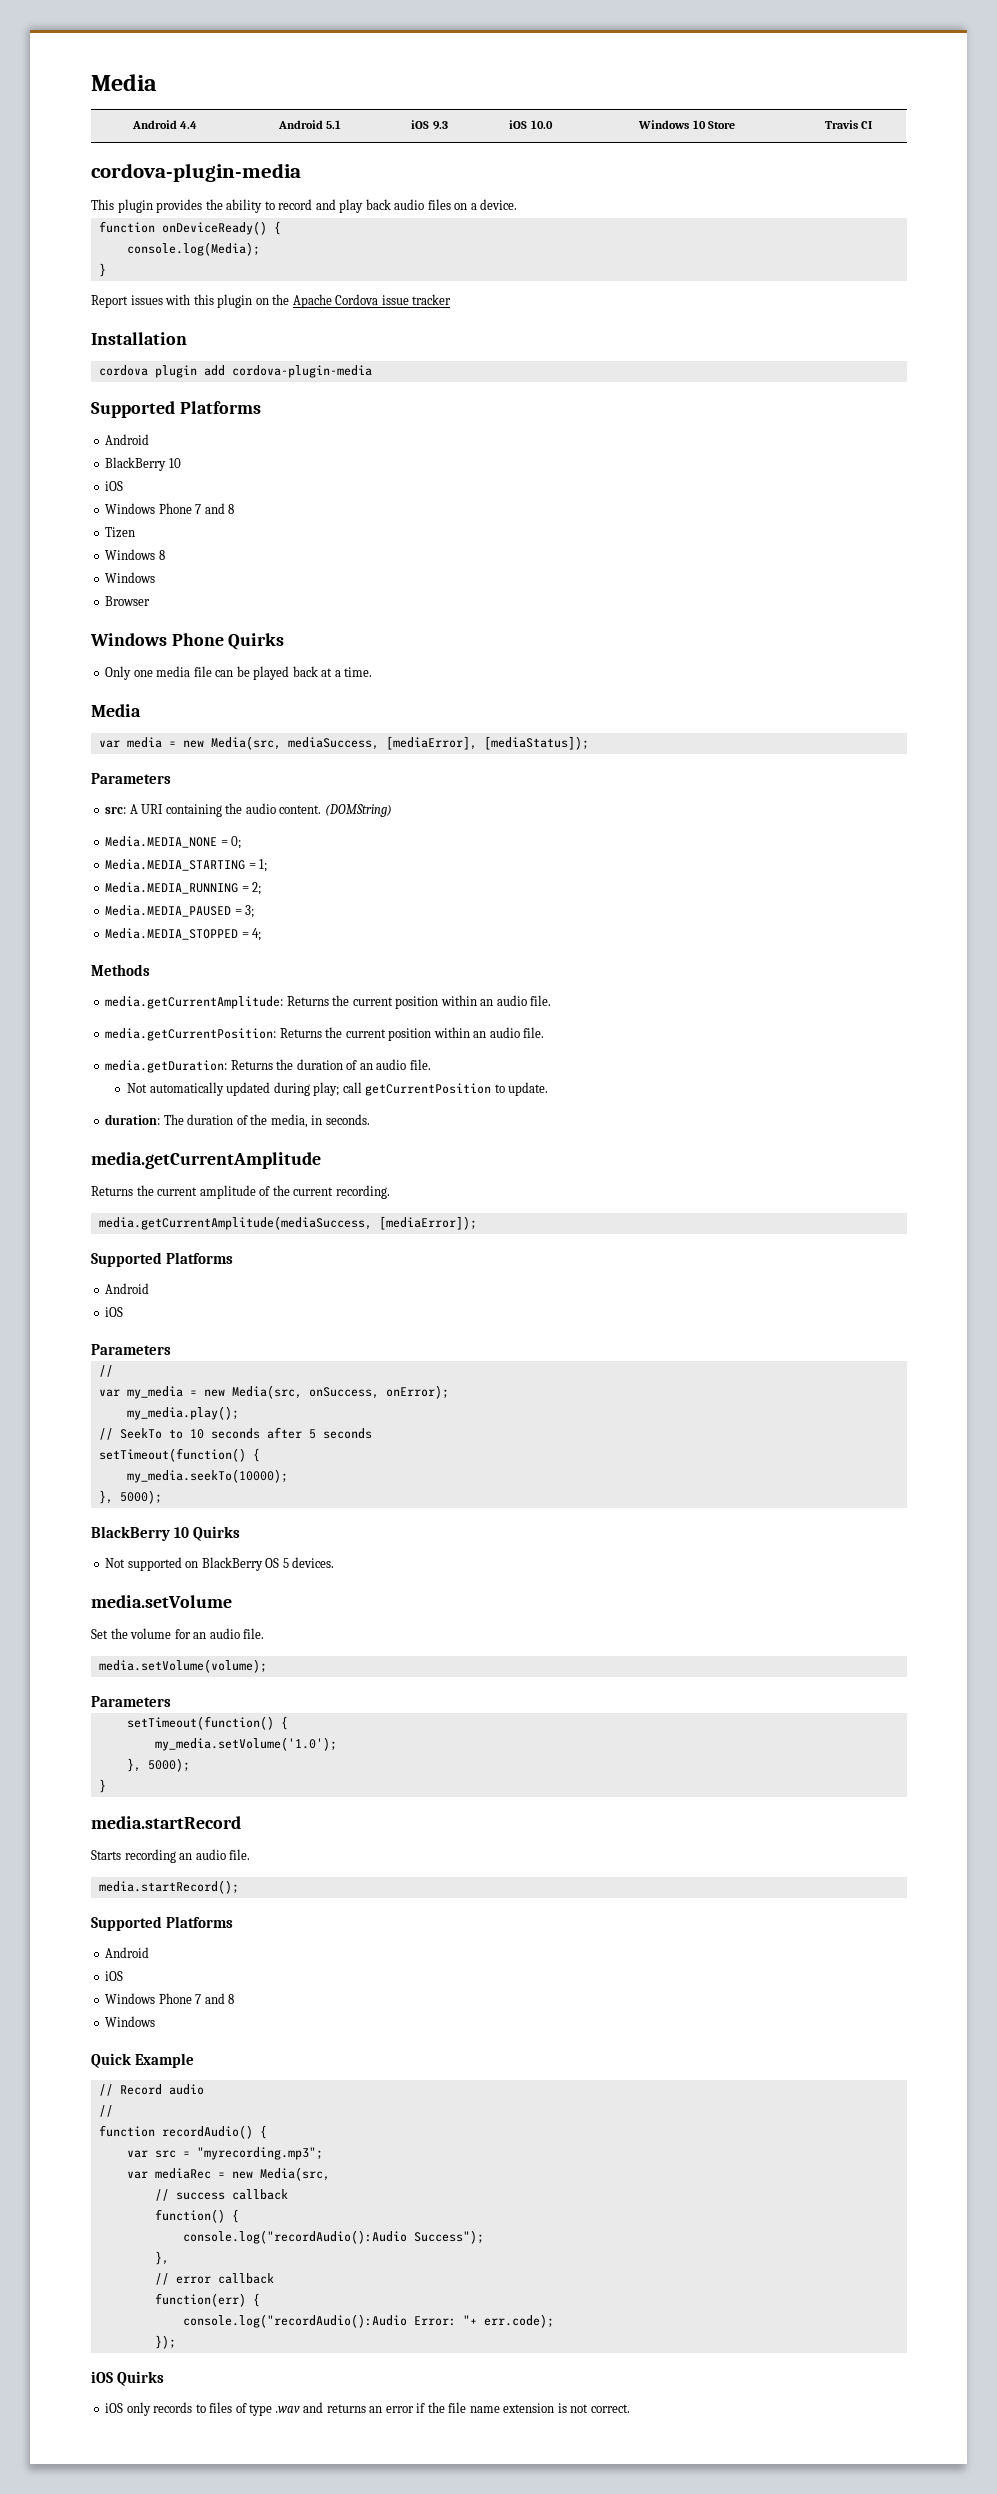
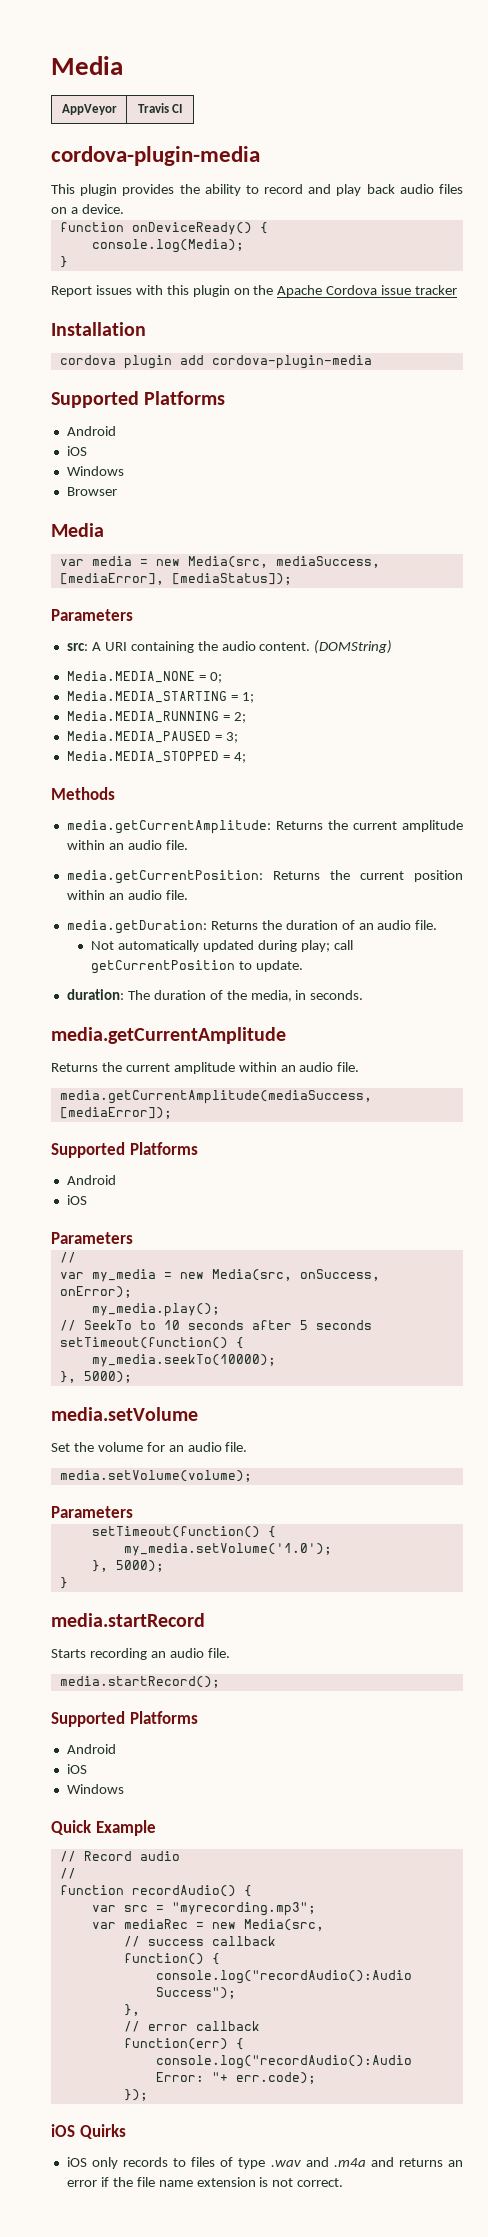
[91,74,157,91] [131,120,198,129] [277,120,342,129] [411,120,448,130] [509,120,553,129] [638,120,735,129] Media // Android 4.4 | Android 5.1 | iOS 9.3 | iOS 10.0 | Windows 10 Store -> [51,56,123,75] [61,104,117,115] Media // AppVeyor
[105,457,181,471] [105,481,124,491] [105,503,235,514] [105,527,136,538] [105,549,165,560] [105,572,156,583] [105,596,151,606] [90,633,285,650] [105,666,373,680] // BlackBerry 10 // iOS // Windows Phone 7 and 8 // Tizen // Windows 8 // Windows // Browser // Windows Phone Quirks // Only one media file can be played back at a time. -> [66,446,87,456] [66,466,124,476] [66,487,117,496] // iOS // Windows // Browser
[395,996,439,1009] position -> [401,820,463,832] amplitude
[259,1185,390,1199] of the current recording. -> [238,1062,360,1072] within an audio file.
[91,1526,241,1541] [105,1557,335,1571] // BlackBerry 10 Quirks // Not supported on BlackBerry OS 5 devices. -> (132, 1377) none
[105,1993,235,2004] // Windows Phone 7 and 8 -> (87, 1769) none
(324, 2407) none -> [333,2157,394,2167] .m4a and

